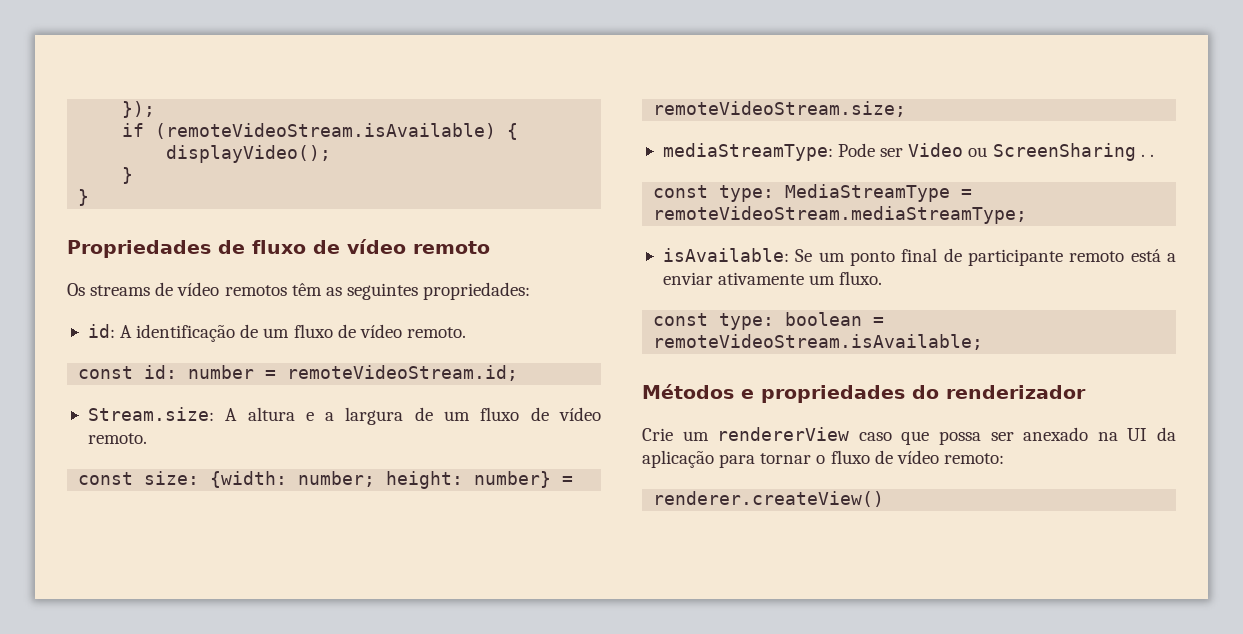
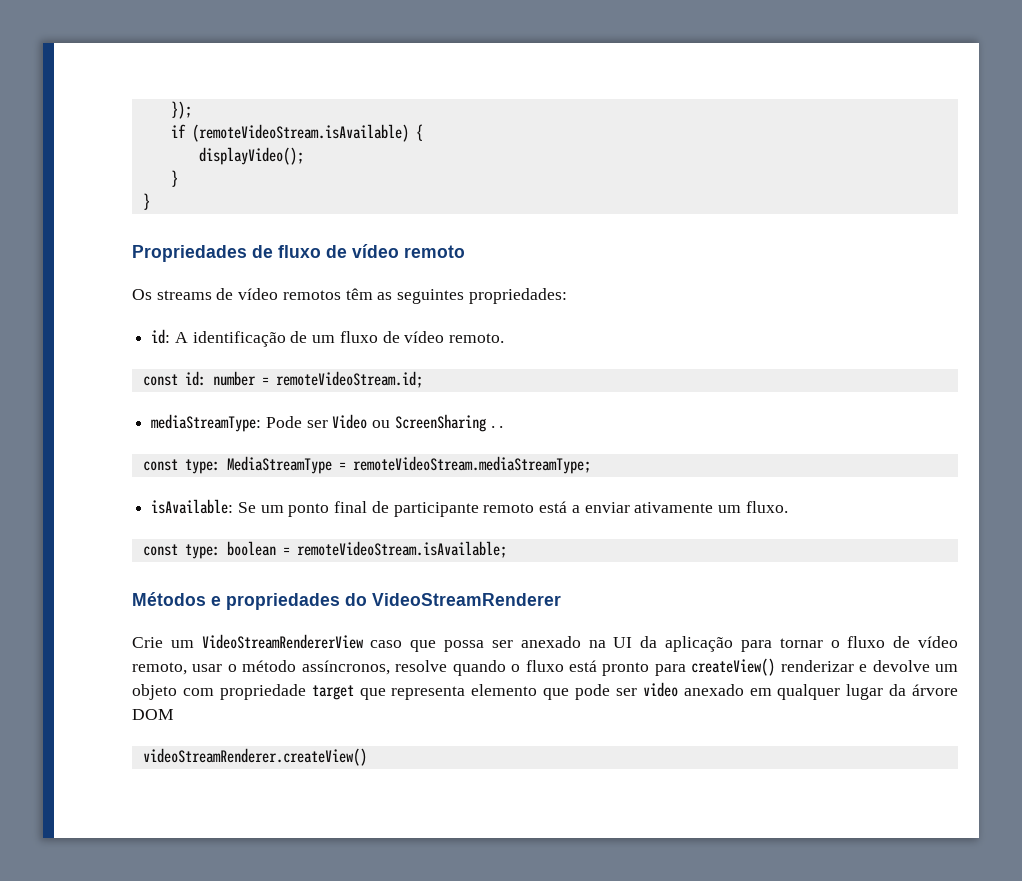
[87,407,601,425] [87,433,147,444] [78,471,574,489] [653,101,907,117] // Stream.size: A altura e a largura de um fluxo de vídeo remoto. // const size: {width: number; height: number} = remoteVideoStream.size; -> (423, 379) none
[946,385,1086,399] renderizador -> [372,593,561,606] VideoStreamRenderer
[717,427,850,441] rendererView -> [201,634,364,649] VideoStreamRendererView
[943,453,1004,464] [653,491,885,507] remoto: // renderer.createView() -> [132,658,958,676] [132,682,958,700] [132,709,174,720] [142,748,367,766] remoto, usar o método assíncronos, resolve quando o fluxo está pronto para createView() renderizar e devolve um objeto com propriedade target que representa elemento que pode ser video anexado em qualquer lugar da árvore DOM // videoStreamRenderer.createView()

